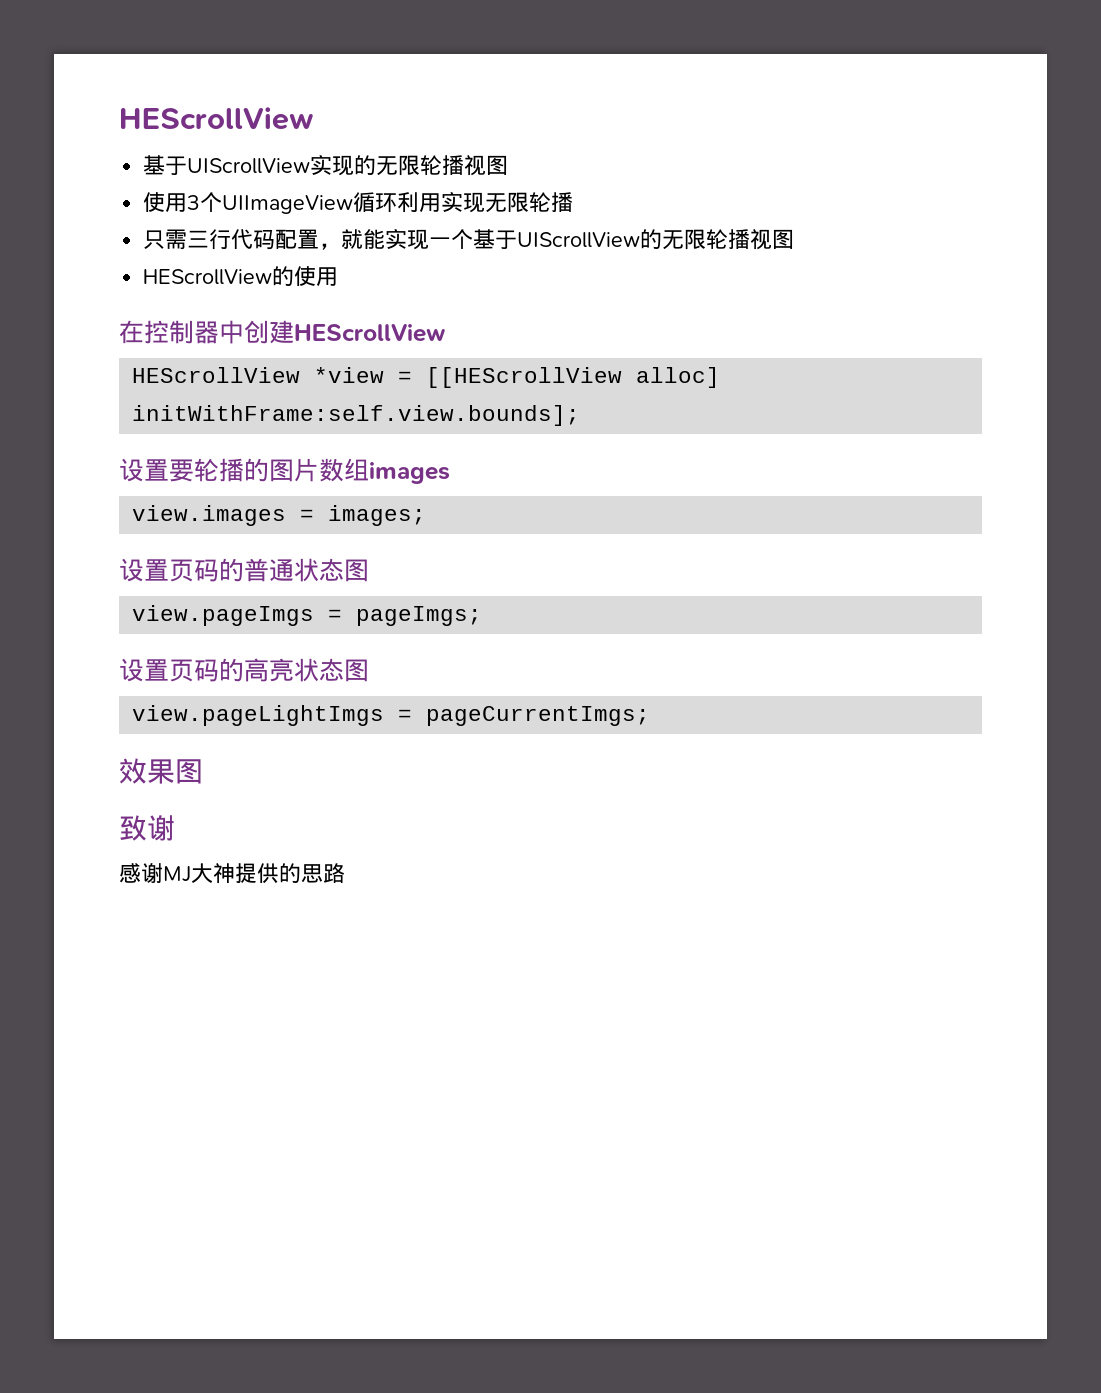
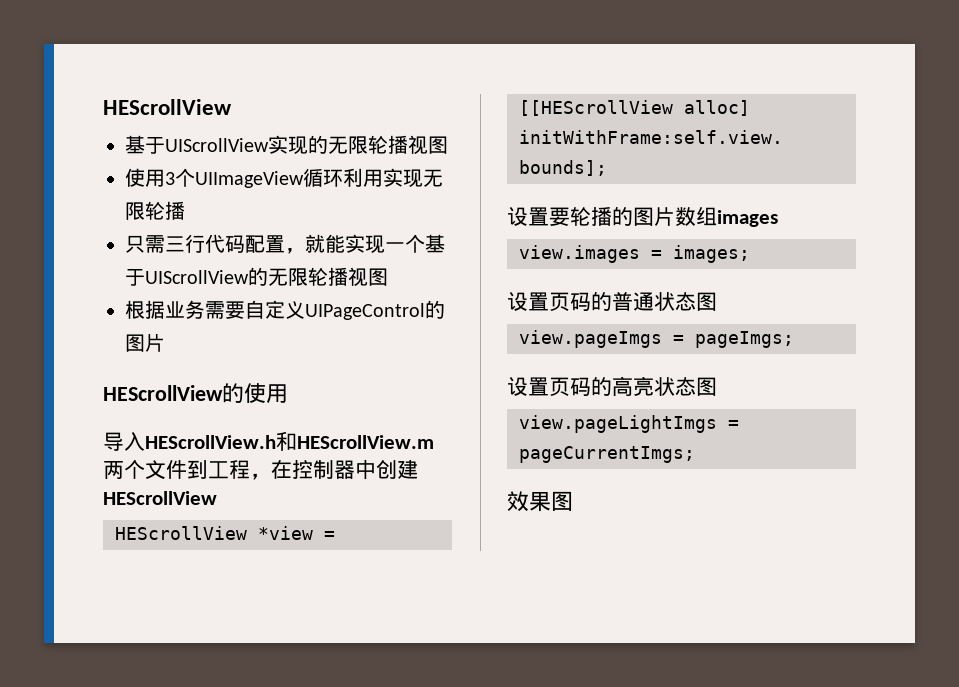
[143,266,339,286] HEScrollView的使用 // -> [125,300,445,320] [125,333,165,352] [103,383,288,403] [103,431,434,451] [103,460,271,480] 根据业务需要自定义UIPageControl的图片 // HEScrollView的使用 // 导入HEScrollView.h和HEScrollView.m两个文件到工程，
[119,815,175,841] [119,863,345,884] // 致谢 // 感谢MJ大神提供的思路 -> (573, 501) none

